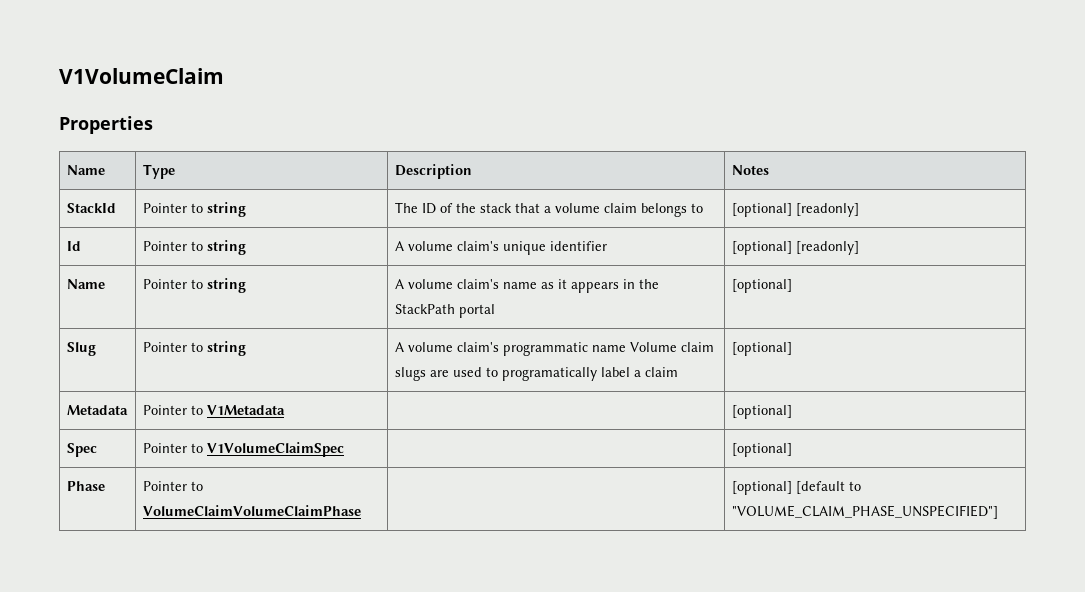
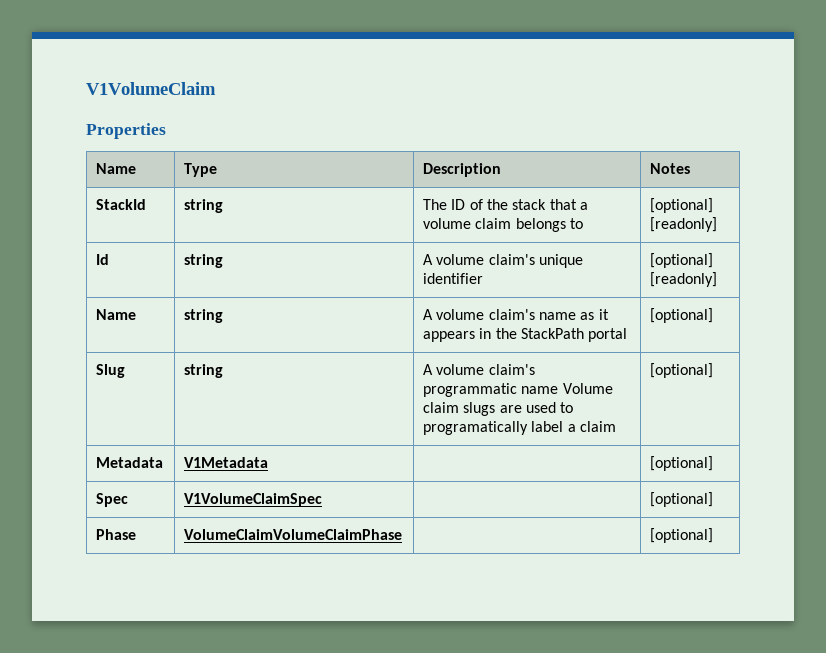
[142,203,203,213] Pointer to -> (147, 204) none
[142,241,203,251] Pointer to -> (110, 259) none
[142,279,203,289] Pointer to -> (137, 314) none
[142,342,203,352] Pointer to -> (126, 371) none
[142,405,203,415] Pointer to -> (164, 462) none
[142,443,203,453] Pointer to -> (129, 500) none
[142,481,203,491] Pointer to -> (137, 534) none
[795,481,861,494] [731,505,998,519] [default to "VOLUME_CLAIM_PHASE_UNSPECIFIED"] -> (714, 535) none

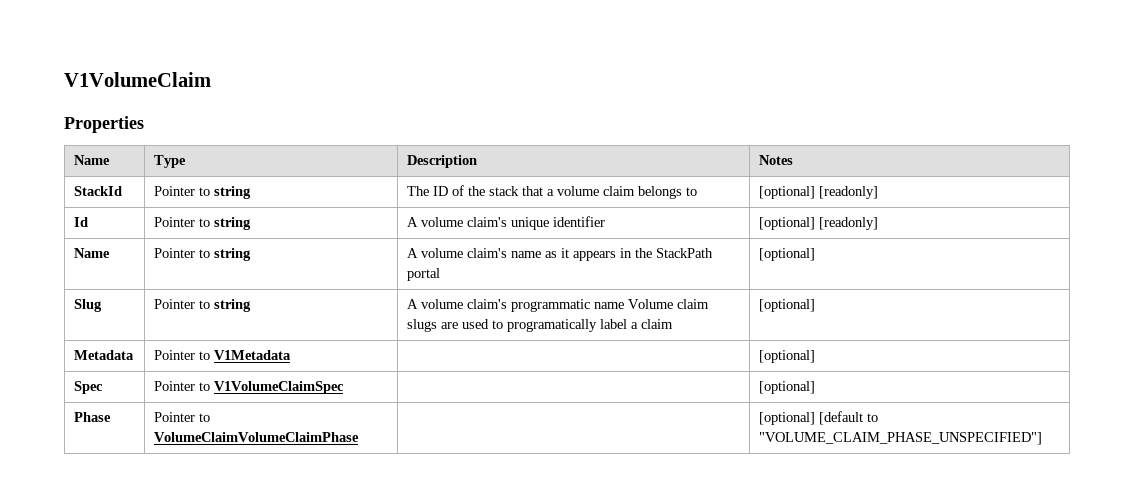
(147, 204) none -> [154,186,211,196] Pointer to
(110, 259) none -> [154,217,211,227] Pointer to
(137, 314) none -> [154,248,211,258] Pointer to
(126, 371) none -> [154,299,211,309] Pointer to
(164, 462) none -> [154,350,211,360] Pointer to
(129, 500) none -> [154,381,211,391] Pointer to
(137, 534) none -> [154,412,211,422] Pointer to
(714, 535) none -> [819,411,879,425] [759,432,1043,445] [default to "VOLUME_CLAIM_PHASE_UNSPECIFIED"]

